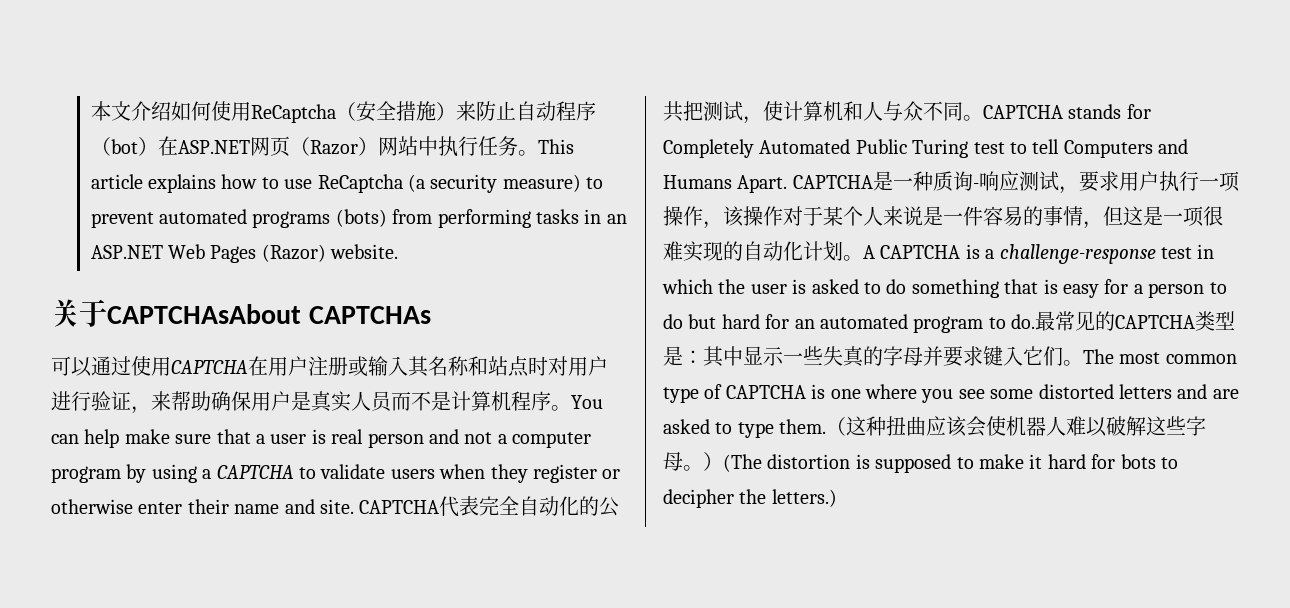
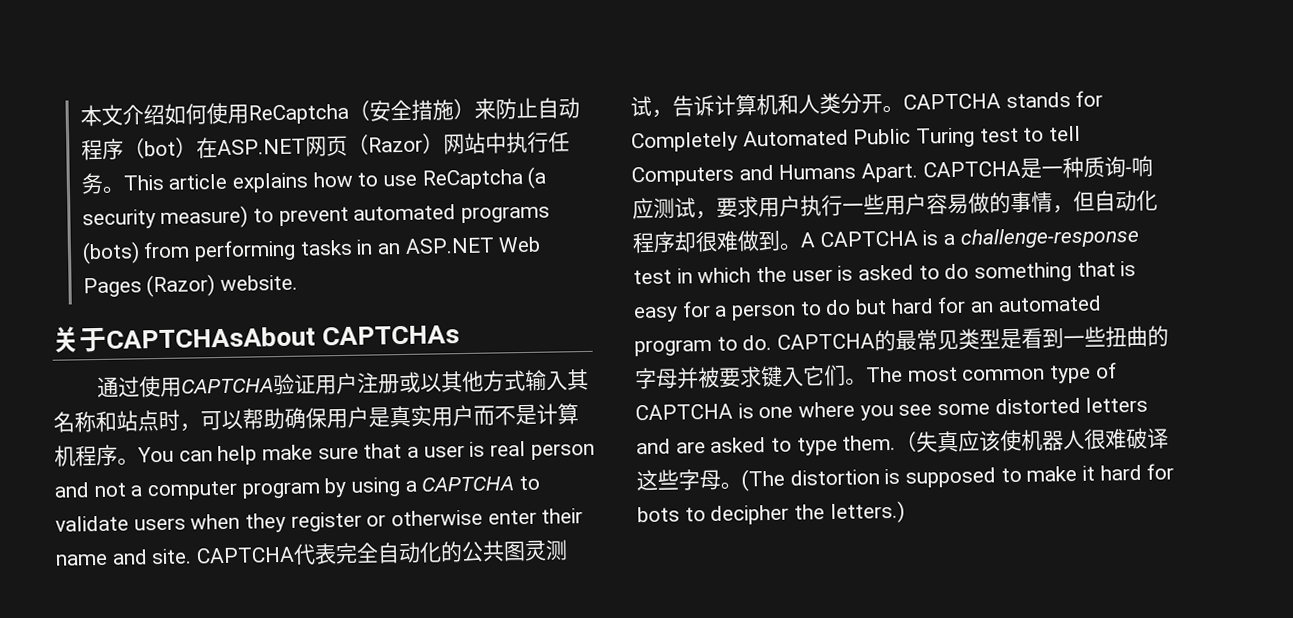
[51,356,92,377] 可以 -> (461, 335) none
[248,356,268,376] 在 -> [272,373,316,396] 验证
(368, 366) none -> [419,370,526,393] 以其他方式
[548,356,608,376] [51,391,171,414] 对用户进行验证，来 -> [179,410,243,432] ，可以
[351,391,393,412] 人员 -> [431,404,474,427] 用户
[683,101,783,124] 把测试，使 -> [503,539,569,562] [630,94,715,118] 图灵测试，告诉
[883,101,963,121] 与众不同 -> [819,92,883,115] 类分开
[1218,171,1240,192] [663,206,1223,229] [663,241,843,262] 项操作，该操作对于某个人来说是一件容易的事情，但这是一项很难实现的自动化计划 -> [863,189,1158,216] [632,230,781,254] 些用户容易做的事情，但自动化程序却很难做到
[1035,311,1236,331] [663,346,864,367] 最常见的CAPTCHA类型是：其中显示一些失真 -> [777,325,1149,352] CAPTCHA的最常见类型是看到一些扭曲
(943, 356) none -> [697,366,720,389] 被
[846,416,1147,437] 这种扭曲应该会使机器人难以破解 -> [916,427,1170,453] 失真应该使机器人很难破译
[703,452,723,471] ） -> (742, 485) none

